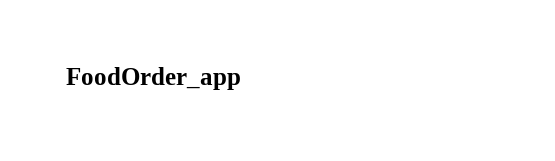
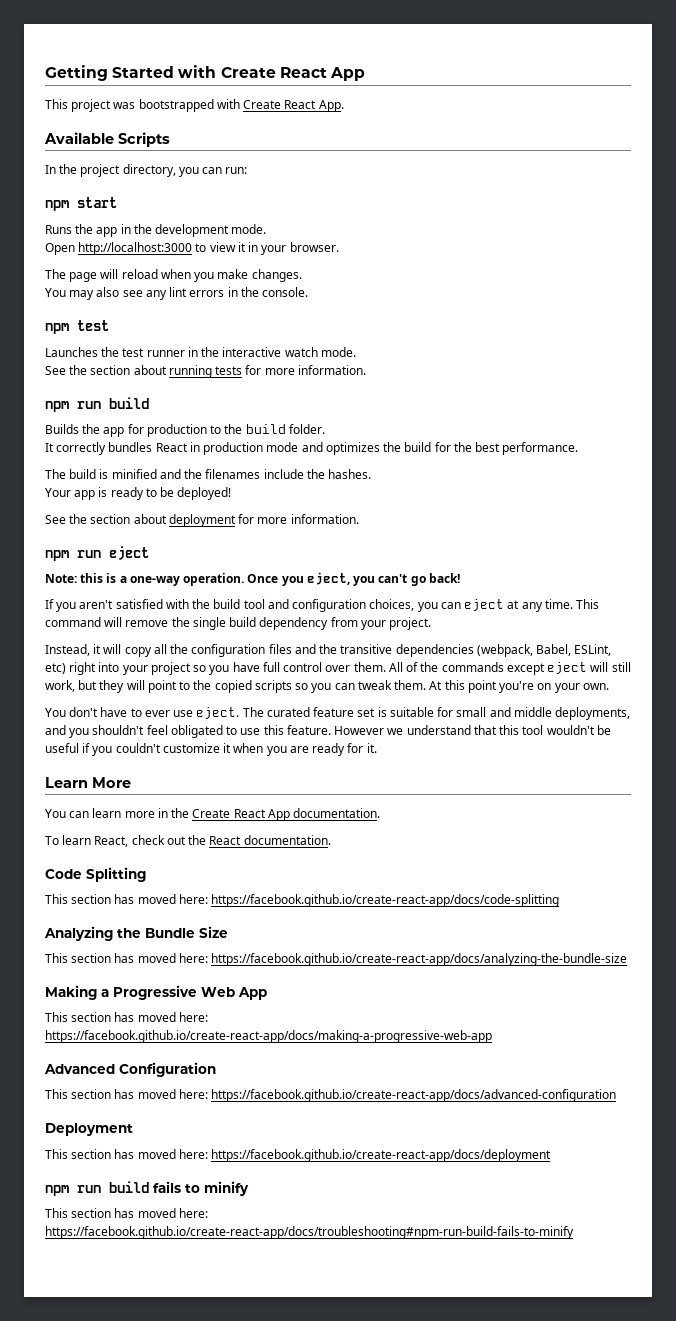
[66,67,241,90] FoodOrder_app -> [45,65,365,81] [45,99,344,112] [44,132,170,147] [45,164,248,177] [45,197,117,211] [45,224,267,237] [45,242,339,255] [45,269,302,282] [45,287,309,300] [45,320,109,334] [45,347,356,357] [45,365,366,378] [45,397,149,412] [45,424,325,437] [45,442,579,455] [45,469,372,479] [45,487,232,500] [45,514,359,527] [45,546,149,561] [45,572,460,586] [45,599,600,612] [45,617,432,630] [45,644,612,657] [45,662,631,675] [45,680,609,693] [45,707,631,720] [45,725,611,738] [45,743,377,756] [45,777,131,788] [45,808,381,821] [45,835,331,847] [45,867,146,882] [45,894,560,907] [44,926,228,941] [45,953,628,966] [45,985,267,1000] [45,1012,208,1022] [45,1030,492,1043] [44,1062,216,1077] [45,1089,617,1102] [45,1123,133,1136] [45,1149,552,1162] [45,1181,249,1196] [45,1208,208,1218] [45,1226,574,1239] Getting Started with Create React App // This project was bootstrapped with Create React App. // Available Scripts // In the project directory, you can run: // npm start // Runs the app in the development mode. // Open http://localhost:3000 to view it in your browser. // The page will reload when you make changes. // You may also see any lint errors in the console. // npm test // Launches the test runner in the interactive watch mode. // See the section about running tests for more information. // npm run build // Builds the app for production to the build folder. // It correctly bundles React in production mode and optimizes the build for the best performance. // The build is minified and the filenames include the hashes. // Your app is ready to be deployed! // See the section about deployment for more information. // npm run eject // Note: this is a one-way operation. Once you eject, you can't go back! // If you aren't satisfied with the build tool and configuration choices, you can eject at any time. This command will remove the single build dependency from your project. // Instead, it will copy all the configuration files and the transitive dependencies (webpack, Babel, ESLint, etc) right into your project so you have full control over them. All of the commands except eject will still work, but they will point to the copied scripts so you can tweak them. At this point you're on your own. // You don't have to ever use eject. The curated feature set is suitable for small and middle deployments, and you shouldn't feel obligated to use this feature. However we understand that this tool wouldn't be useful if you couldn't customize it when you are ready for it. // Learn More // You can learn more in the Create React App documentation. // To learn React, check out the React documentation. // Code Splitting // This section has moved here: https://facebook.github.io/create-react-app/docs/code-splitting // Analyzing the Bundle Size // This section has moved here: https://facebook.github.io/create-react-app/docs/analyzing-the-bundle-size // Making a Progressive Web App // This section has moved here: https://facebook.github.io/create-react-app/docs/making-a-progressive-web-app // Advanced Configuration // This section has moved here: https://facebook.github.io/create-react-app/docs/advanced-configuration // Deployment // This section has moved here: https://facebook.github.io/create-react-app/docs/deployment // npm run build fails to minify // This section has moved here: https://facebook.github.io/create-react-app/docs/troubleshooting#npm-run-build-fails-to-minify

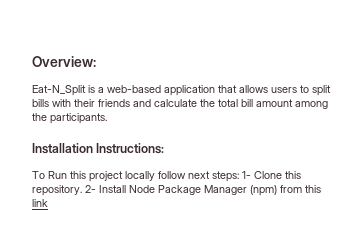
[45,65,365,81] [45,99,344,112] [44,132,170,147] [45,164,248,177] [45,197,117,211] [45,224,267,237] [45,242,339,255] [45,269,302,282] [45,287,309,300] [45,320,109,334] [45,347,356,357] [45,365,366,378] [45,397,149,412] [45,424,325,437] [45,442,579,455] [45,469,372,479] [45,487,232,500] [45,514,359,527] [45,546,149,561] [45,572,460,586] [45,599,600,612] [45,617,432,630] [45,644,612,657] [45,662,631,675] [45,680,609,693] [45,707,631,720] [45,725,611,738] [45,743,377,756] [45,777,131,788] [45,808,381,821] [45,835,331,847] [45,867,146,882] [45,894,560,907] [44,926,228,941] [45,953,628,966] [45,985,267,1000] [45,1012,208,1022] [45,1030,492,1043] [44,1062,216,1077] [45,1089,617,1102] [45,1123,133,1136] [45,1149,552,1162] [45,1181,249,1196] [45,1208,208,1218] [45,1226,574,1239] Getting Started with Create React App // This project was bootstrapped with Create React App. // Available Scripts // In the project directory, you can run: // npm start // Runs the app in the development mode. // Open http://localhost:3000 to view it in your browser. // The page will reload when you make changes. // You may also see any lint errors in the console. // npm test // Launches the test runner in the interactive watch mode. // See the section about running tests for more information. // npm run build // Builds the app for production to the build folder. // It correctly bundles React in production mode and optimizes the build for the best performance. // The build is minified and the filenames include the hashes. // Your app is ready to be deployed! // See the section about deployment for more information. // npm run eject // Note: this is a one-way operation. Once you eject, you can't go back! // If you aren't satisfied with the build tool and configuration choices, you can eject at any time. This command will remove the single build dependency from your project. // Instead, it will copy all the configuration files and the transitive dependencies (webpack, Babel, ESLint, etc) right into your project so you have full control over them. All of the commands except eject will still work, but they will point to the copied scripts so you can tweak them. At this point you're on your own. // You don't have to ever use eject. The curated feature set is suitable for small and middle deployments, and you shouldn't feel obligated to use this feature. However we understand that this tool wouldn't be useful if you couldn't customize it when you are ready for it. // Learn More // You can learn more in the Create React App documentation. // To learn React, check out the React documentation. // Code Splitting // This section has moved here: https://facebook.github.io/create-react-app/docs/code-splitting // Analyzing the Bundle Size // This section has moved here: https://facebook.github.io/create-react-app/docs/analyzing-the-bundle-size // Making a Progressive Web App // This section has moved here: https://facebook.github.io/create-react-app/docs/making-a-progressive-web-app // Advanced Configuration // This section has moved here: https://facebook.github.io/create-react-app/docs/advanced-configuration // Deployment // This section has moved here: https://facebook.github.io/create-react-app/docs/deployment // npm run build fails to minify // This section has moved here: https://facebook.github.io/create-react-app/docs/troubleshooting#npm-run-build-fails-to-minify -> [32,56,96,67] [32,85,331,96] [32,99,328,109] [32,113,107,124] [32,143,165,154] [32,171,301,182] [32,185,321,196] [32,199,48,207] Overview: // Eat-N_Split is a web-based application that allows users to split bills with their friends and calculate the total bill amount among the participants. // Installation Instructions: // To Run this project locally follow next steps: 1- Clone this repository. 2- Install Node Package Manager (npm) from this link

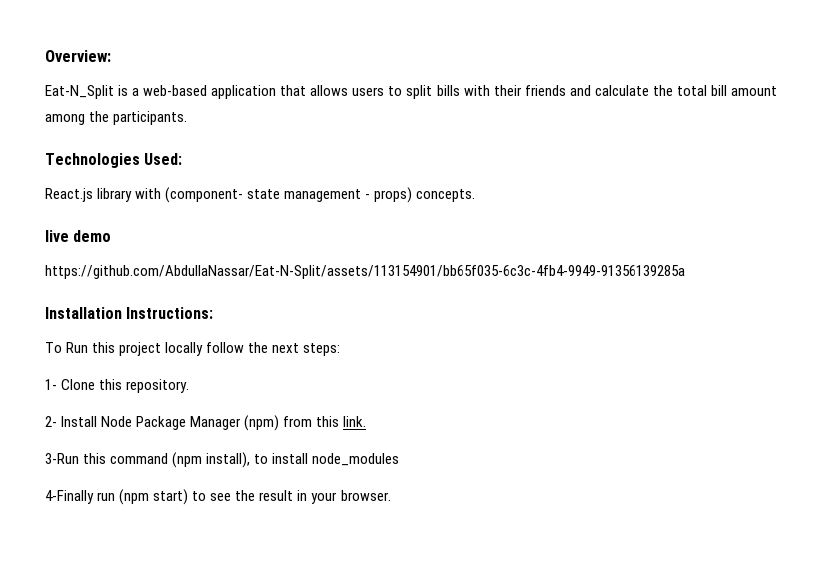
(107, 118) none -> [45,153,183,168] [45,187,476,203] [45,230,112,242] [45,265,685,279] // Technologies Used: // React.js library with (component- state management - props) concepts. // live demo // https://github.com/AbdullaNassar/Eat-N-Split/assets/113154901/bb65f035-6c3c-4fb4-9949-91356139285a
(186, 175) none -> [248,342,269,353] the
(239, 176) none -> (341, 349) //
(82, 190) none -> (190, 386) //
[32,199,48,207] link -> [343,416,367,427] [45,452,400,468] [45,489,391,505] link. // 3-Run this command (npm install), to install node_modules // 4-Finally run (npm start) to see the result in your browser.

